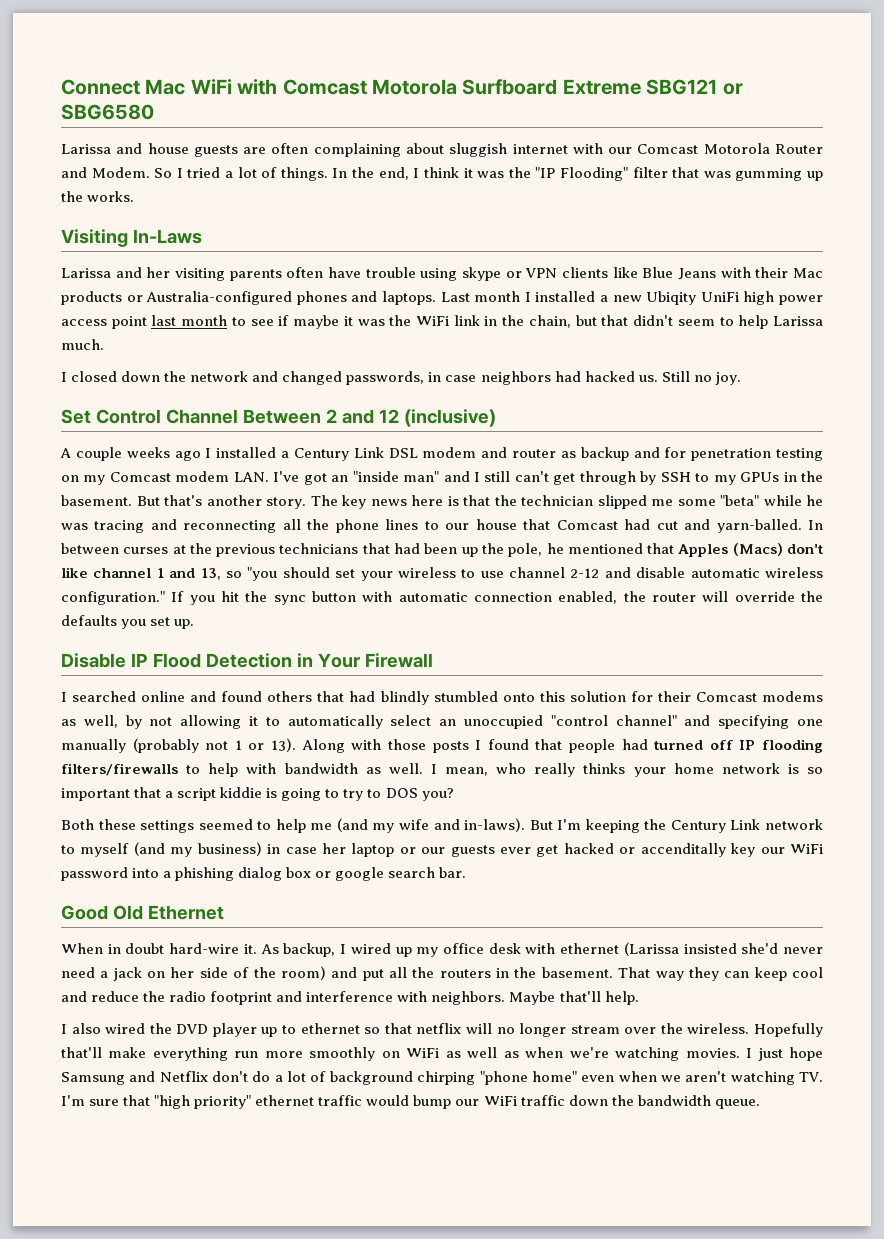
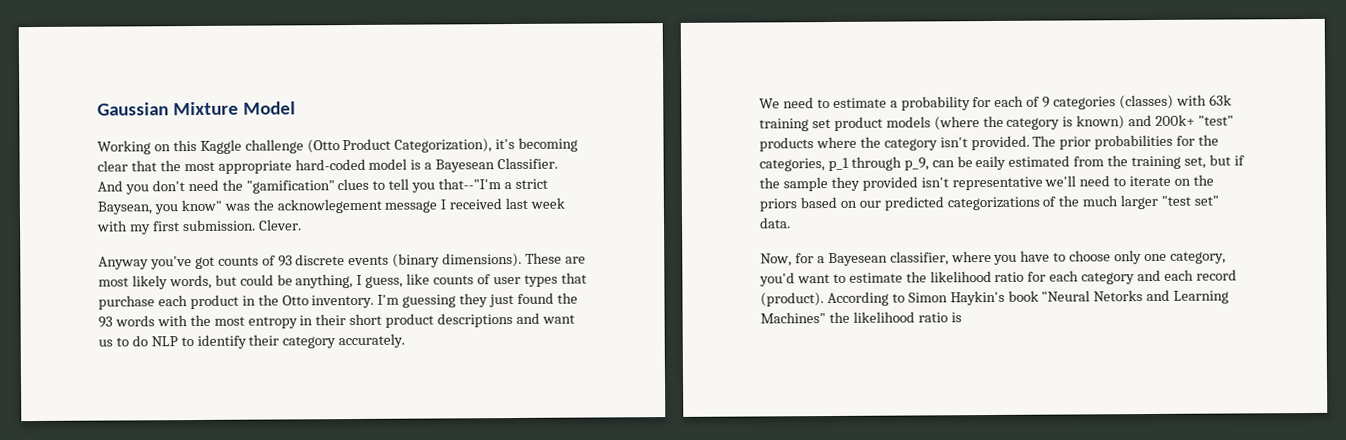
[61,79,743,95] [61,104,154,120] [61,143,824,157] [61,167,824,181] [61,191,135,202] [61,229,202,247] [61,267,823,281] [61,291,824,305] [61,315,824,329] [61,339,104,350] [61,371,741,385] [61,409,496,427] [60,447,824,461] [61,471,824,485] [61,495,823,509] [61,519,824,533] [61,543,823,557] [61,567,824,581] [61,591,824,605] [61,615,195,629] [61,653,433,668] [61,691,823,705] [61,715,823,729] [61,738,823,753] [61,763,823,777] [61,787,454,801] [61,818,823,833] [61,842,824,857] [61,867,467,881] [61,905,224,920] [61,942,823,957] [61,966,824,981] [61,991,639,1005] [61,1023,823,1037] [61,1047,824,1061] [61,1071,824,1085] [61,1095,760,1109] Connect Mac WiFi with Comcast Motorola Surfboard Extreme SBG121 or SBG6580 // Larissa and house guests are often complaining about sluggish internet with our Comcast Motorola Router and Modem. So I tried a lot of things. In the end, I think it was the "IP Flooding" filter that was gumming up the works. // Visiting In-Laws // Larissa and her visiting parents often have trouble using skype or VPN clients like Blue Jeans with their Mac products or Australia-configured phones and laptops. Last month I installed a new Ubiqity UniFi high power access point last month to see if maybe it was the WiFi link in the chain, but that didn't seem to help Larissa much. // I closed down the network and changed passwords, in case neighbors had hacked us. Still no joy. // Set Control Channel Between 2 and 12 (inclusive) // A couple weeks ago I installed a Century Link DSL modem and router as backup and for penetration testing on my Comcast modem LAN. I've got an "inside man" and I still can't get through by SSH to my GPUs in the basement. But that's another story. The key news here is that the technician slipped me some "beta" while he was tracing and reconnecting all the phone lines to our house that Comcast had cut and yarn-balled. In between curses at the previous technicians that had been up the pole, he mentioned that Apples (Macs) don't like channel 1 and 13, so "you should set your wireless to use channel 2-12 and disable automatic wireless configuration." If you hit the sync button with automatic connection enabled, the router will override the defaults you set up. // Disable IP Flood Detection in Your Firewall // I searched online and found others that had blindly stumbled onto this solution for their Comcast modems as well, by not allowing it to automatically select an unoccupied "control channel" and specifying one manually (probably not 1 or 13). Along with those posts I found that people had turned off IP flooding filters/firewalls to help with bandwidth as well. I mean, who really thinks your home network is so important that a script kiddie is going to try to DOS you? // Both these settings seemed to help me (and my wife and in-laws). But I'm keeping the Century Link network to myself (and my business) in case her laptop or our guests ever get hacked or accenditally key our WiFi password into a phishing dialog box or google search bar. // Good Old Ethernet // When in doubt hard-wire it. As backup, I wired up my office desk with ethernet (Larissa insisted she'd never need a jack on her side of the room) and put all the routers in the basement. That way they can keep cool and reduce the radio footprint and interference with neighbors. Maybe that'll help. // I also wired the DVD player up to ethernet so that netflix will no longer stream over the wireless. Hopefully that'll make everything run more smoothly on WiFi as well as when we're watching movies. I just hope Samsung and Netflix don't do a lot of background chirping "phone home" even when we aren't watching TV. I'm sure that "high priority" ethernet traffic would bump our WiFi traffic down the bandwidth queue. -> [97,101,296,116] [97,137,579,155] [97,157,559,174] [97,178,548,195] [97,197,566,215] [96,219,302,235] [98,252,587,270] [98,272,587,290] [98,292,578,310] [98,312,575,329] [98,333,406,349] [759,94,1232,111] [759,114,1235,132] [759,134,1220,152] [759,154,1245,172] [759,174,1215,192] [759,194,1220,212] [759,217,791,229] [760,250,1226,267] [759,269,1237,287] [760,289,1230,307] [760,311,962,324] Gaussian Mixture Model // Working on this Kaggle challenge (Otto Product Categorization), it's becoming clear that the most appropriate hard-coded model is a Bayesean Classifier. And you don't need the "gamification" clues to tell you that--"I'm a strict Baysean, you know" was the acknowlegement message I received last week with my first submission. Clever. // Anyway you've got counts of 93 discrete events (binary dimensions). These are most likely words, but could be anything, I guess, like counts of user types that purchase each product in the Otto inventory. I'm guessing they just found the 93 words with the most entropy in their short product descriptions and want us to do NLP to identify their category accurately. // We need to estimate a probability for each of 9 categories (classes) with 63k training set product models (where the category is known) and 200k+ "test" products where the category isn't provided. The prior probabilities for the categories, p_1 through p_9, can be eaily estimated from the training set, but if the sample they provided isn't representative we'll need to iterate on the priors based on our predicted categorizations of the much larger "test set" data. // Now, for a Bayesean classifier, where you have to choose only one category, you'd want to estimate the likelihood ratio for each category and each record (product). According to Simon Haykin's book "Neural Netorks and Learning Machines" the likelihood ratio is

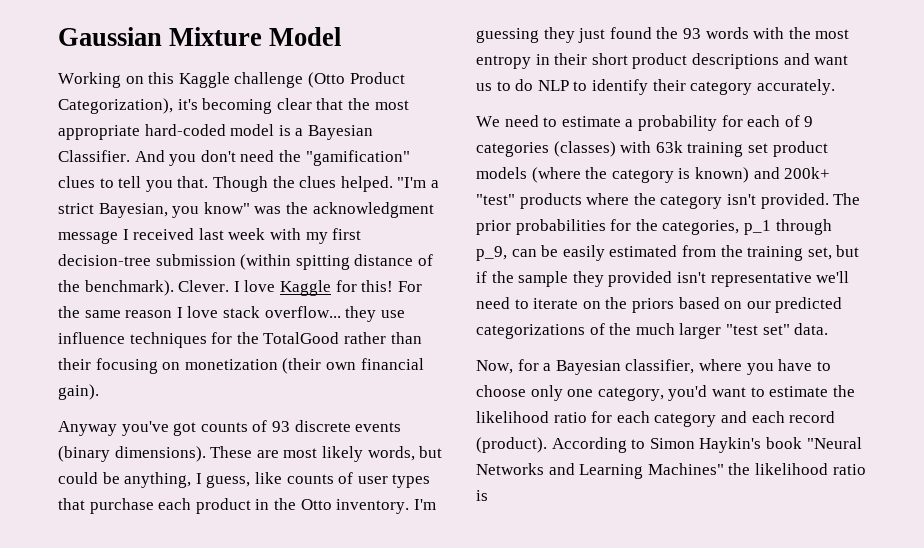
[435,159,496,173] Bayesean -> [307,125,373,140] Bayesian
[438,178,502,190] that--"I'm -> [177,176,427,192] that. Though the clues helped. "I'm
[97,201,152,215] Baysean, -> [98,203,168,218] Bayesian,
[276,198,382,214] acknowlegement -> [312,202,434,218] acknowledgment
[181,219,302,232] submission. Clever. -> [58,254,433,270] [58,280,422,296] [58,306,405,322] [58,332,422,348] [58,358,424,374] [58,384,99,400] decision-tree submission (within spitting distance of the benchmark). Clever. I love Kaggle for this! For the same reason I love stack overflow... they use influence techniques for the TotalGood rather than their focusing on monetization (their own financial gain).
[975,155,1007,171] eaily -> [562,245,605,261] easily
[827,252,888,267] Bayesean -> [555,360,621,375] Bayesian
[1093,290,1144,302] Netorks -> [476,463,544,475] Networks

